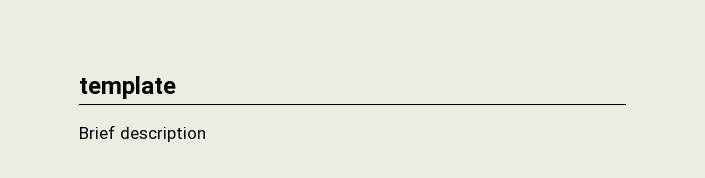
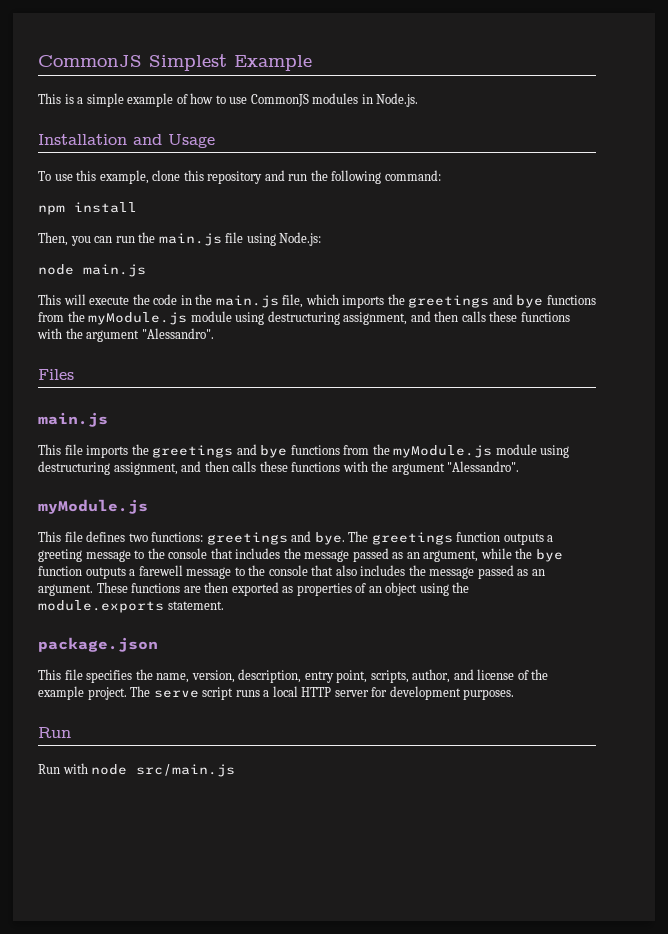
[79,76,176,99] [79,125,206,142] template // Brief description -> [38,54,312,71] [38,93,419,107] [38,134,215,148] [38,170,441,184] [38,202,137,215] [38,232,322,246] [38,264,146,277] [38,294,596,308] [38,311,570,325] [37,328,214,342] [38,369,74,380] [38,412,108,427] [38,444,570,458] [38,461,520,475] [38,499,148,514] [38,531,554,545] [38,548,563,562] [38,565,545,579] [38,582,470,596] [38,600,224,613] [38,637,158,652] [38,669,549,683] [38,686,515,700] [38,727,71,738] [38,763,236,777] CommonJS Simplest Example // This is a simple example of how to use CommonJS modules in Node.js. // Installation and Usage // To use this example, clone this repository and run the following command: // npm install // Then, you can run the main.js file using Node.js: // node main.js // This will execute the code in the main.js file, which imports the greetings and bye functions from the myModule.js module using destructuring assignment, and then calls these functions with the argument "Alessandro". // Files // main.js // This file imports the greetings and bye functions from the myModule.js module using destructuring assignment, and then calls these functions with the argument "Alessandro". // myModule.js // This file defines two functions: greetings and bye. The greetings function outputs a greeting message to the console that includes the message passed as an argument, while the bye function outputs a farewell message to the console that also includes the message passed as an argument. These functions are then exported as properties of an object using the module.exports statement. // package.json // This file specifies the name, version, description, entry point, scripts, author, and license of the example project. The serve script runs a local HTTP server for development purposes. // Run // Run with node src/main.js

